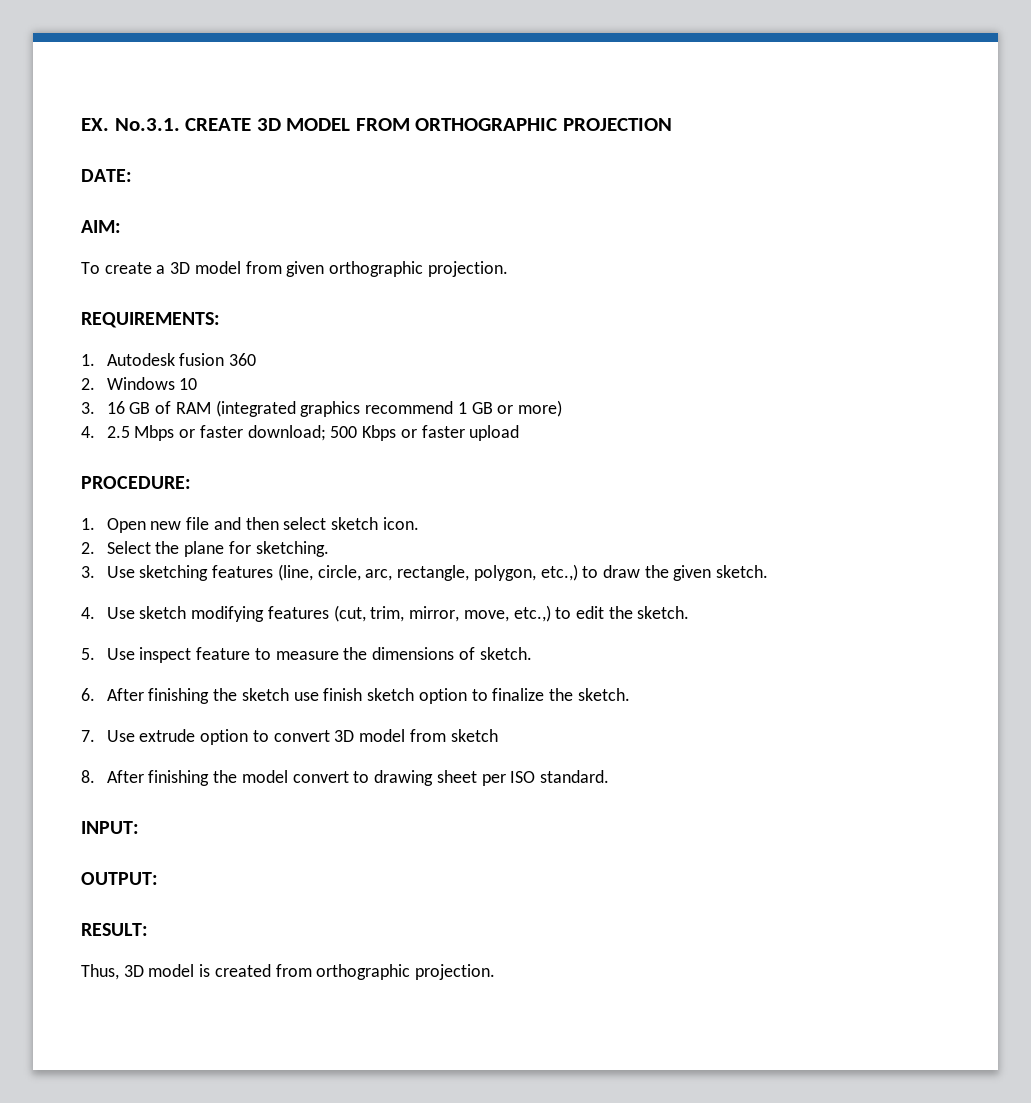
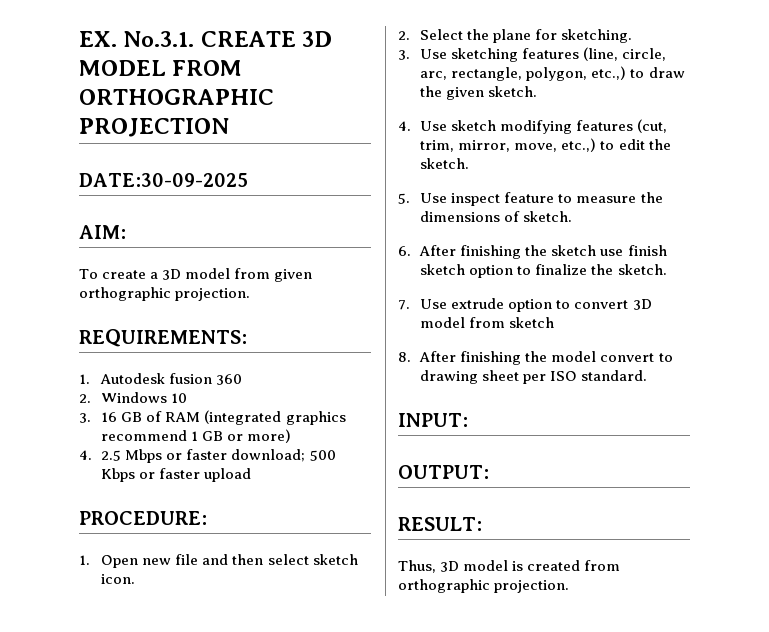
[81,169,132,182] DATE: -> [79,173,248,187] DATE:30-09-2025

